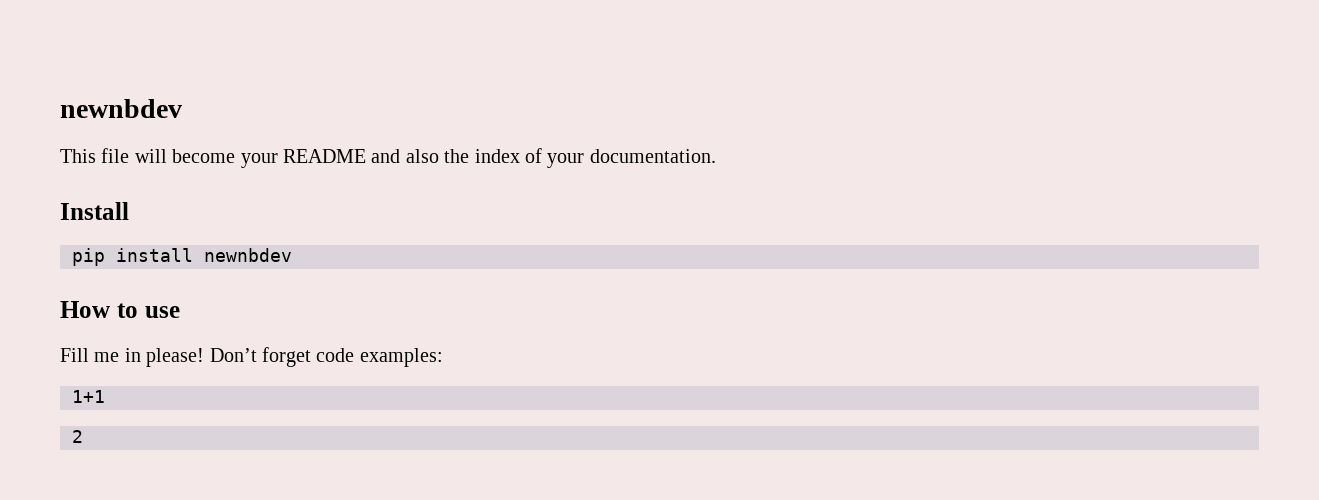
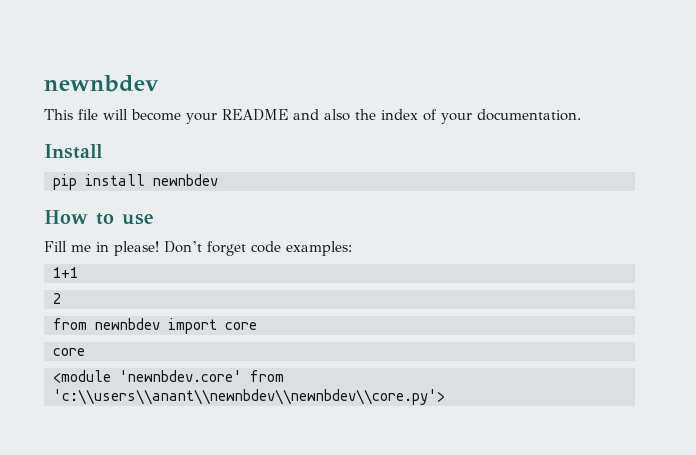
(83, 436) none -> [53,318,257,334] [53,348,85,356] [53,370,284,383] [53,389,445,405] // from newnbdev import core // core // <module 'newnbdev.core' from 'c:\\users\\anant\\newnbdev\\newnbdev\\core.py'>

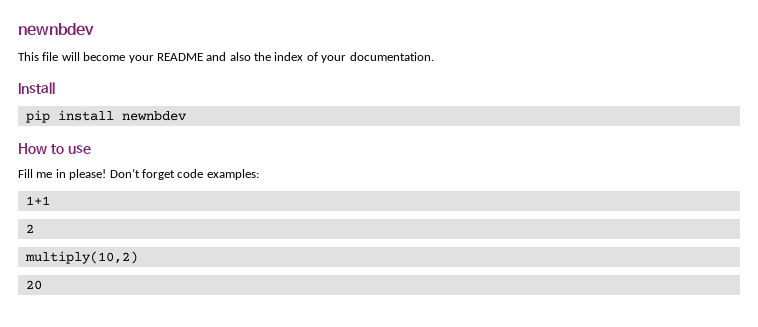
[53,318,257,334] [53,348,85,356] [53,370,284,383] [53,389,445,405] from newnbdev import core // core // <module 'newnbdev.core' from 'c:\\users\\anant\\newnbdev\\newnbdev\\core.py'> -> [24,251,138,264] [25,280,42,290] multiply(10,2) // 20

